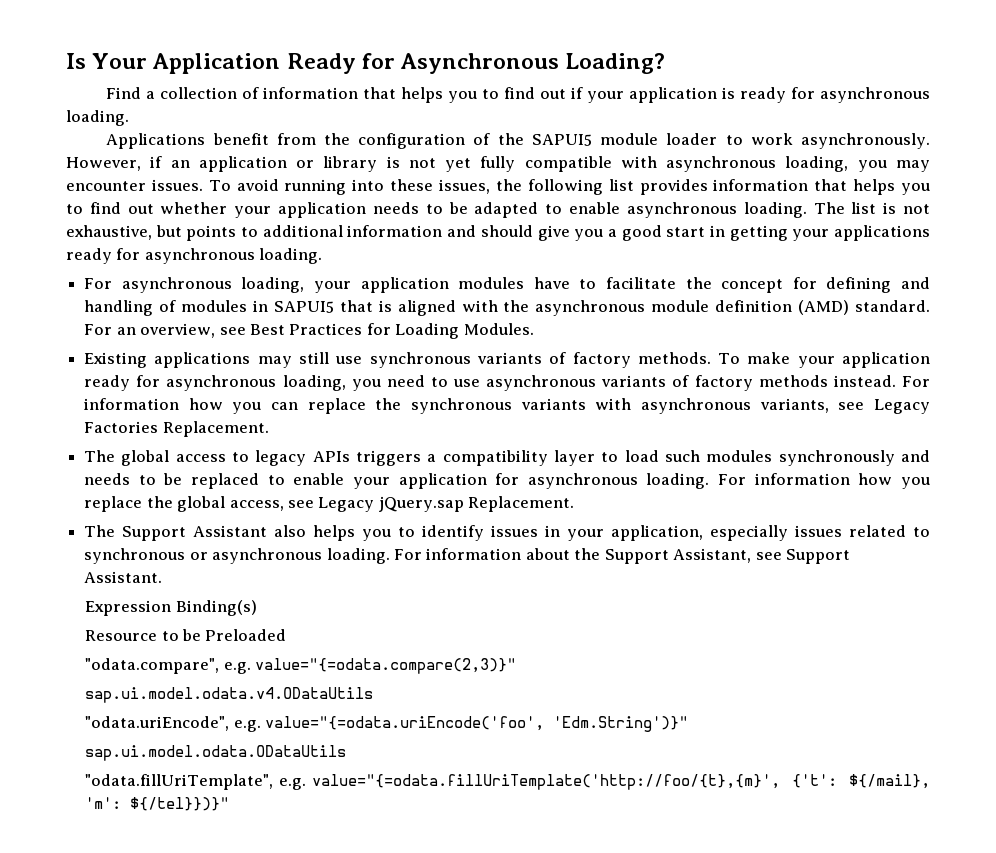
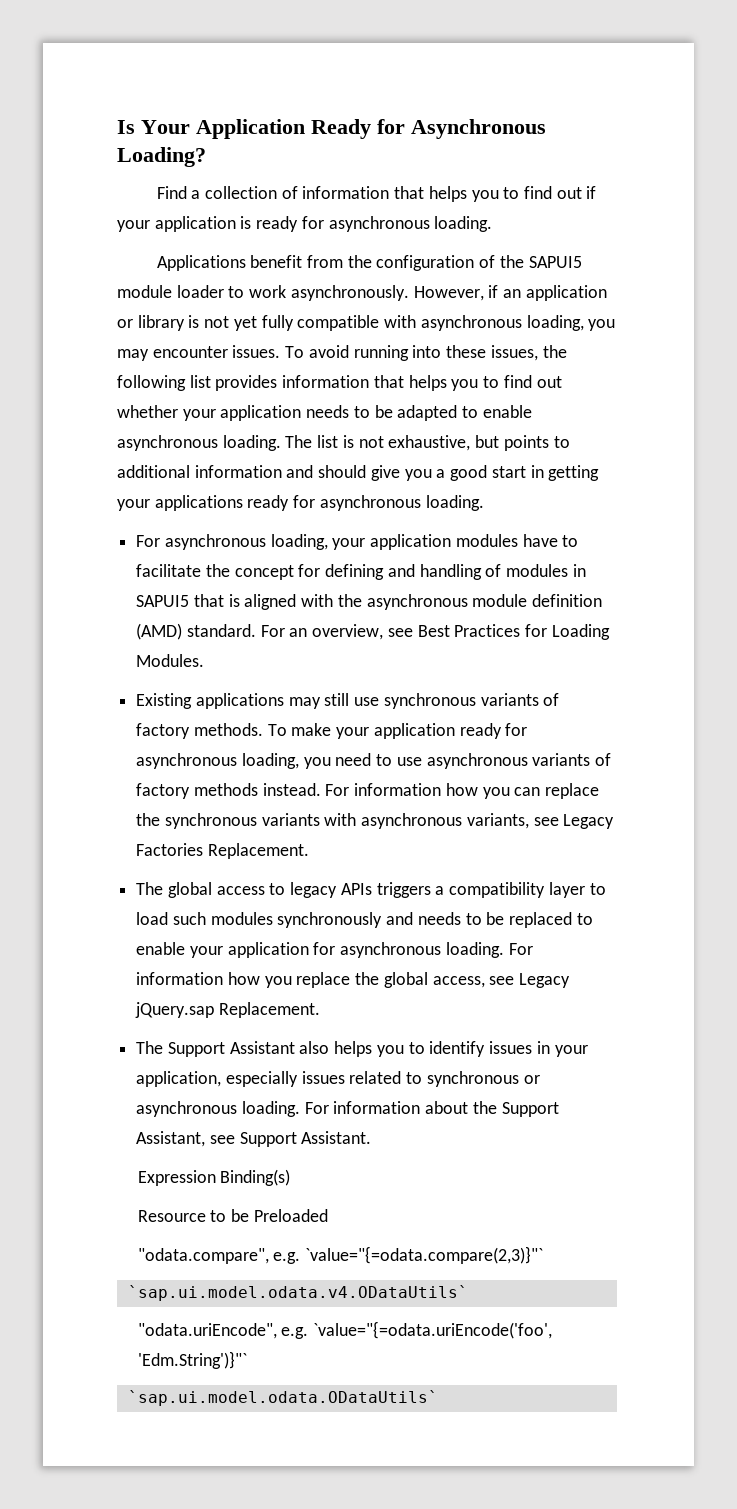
[254,658,516,674] [85,687,374,703] value="{=odata.compare(2,3)}" // sap.ui.model.odata.v4.ODataUtils -> [304,1246,543,1264] [127,1285,468,1301] `value="{=odata.compare(2,3)}"` // `sap.ui.model.odata.v4.ODataUtils`
[264,716,688,732] [85,745,347,761] [85,774,931,790] [85,797,230,811] value="{=odata.uriEncode('foo', 'Edm.String')}" // sap.ui.model.odata.ODataUtils // "odata.fillUriTemplate", e.g. value="{=odata.fillUriTemplate('http://foo/{t},{m}', {'t': ${/mail}, 'm': ${/tel}})}" -> [312,1321,552,1339] [137,1351,247,1369] [127,1390,438,1406] `value="{=odata.uriEncode('foo', 'Edm.String')}"` // `sap.ui.model.odata.ODataUtils`

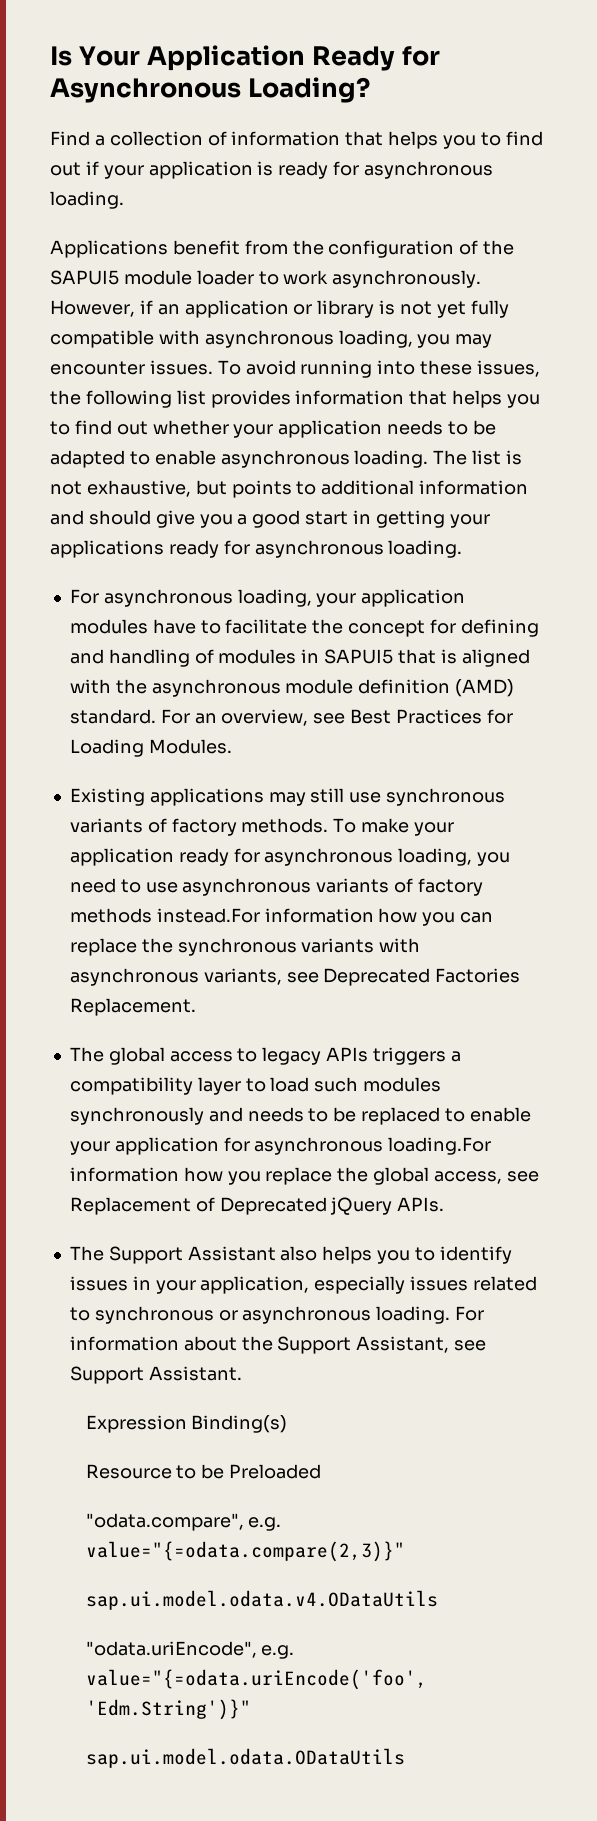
[262,783,350,796] instead. For -> [156,908,260,923] instead.For
[563,814,615,829] Legacy -> [323,968,431,986] Deprecated
[445,942,533,958] loading. For -> [388,1137,492,1155] loading.For
[519,973,571,988] [135,1002,320,1018] Legacy jQuery.sap Replacement. -> [69,1197,445,1215] Replacement of Deprecated jQuery APIs.
[304,1246,543,1264] [127,1285,468,1301] `value="{=odata.compare(2,3)}"` // `sap.ui.model.odata.v4.ODataUtils` -> [85,1541,405,1562] [85,1590,438,1610] value="{=odata.compare(2,3)}" // sap.ui.model.odata.v4.ODataUtils
[312,1321,552,1339] [137,1351,247,1369] [127,1390,438,1406] `value="{=odata.uriEncode('foo', 'Edm.String')}"` // `sap.ui.model.odata.ODataUtils` -> [85,1669,427,1690] [85,1699,251,1720] [85,1748,405,1768] value="{=odata.uriEncode('foo', 'Edm.String')}" // sap.ui.model.odata.ODataUtils

